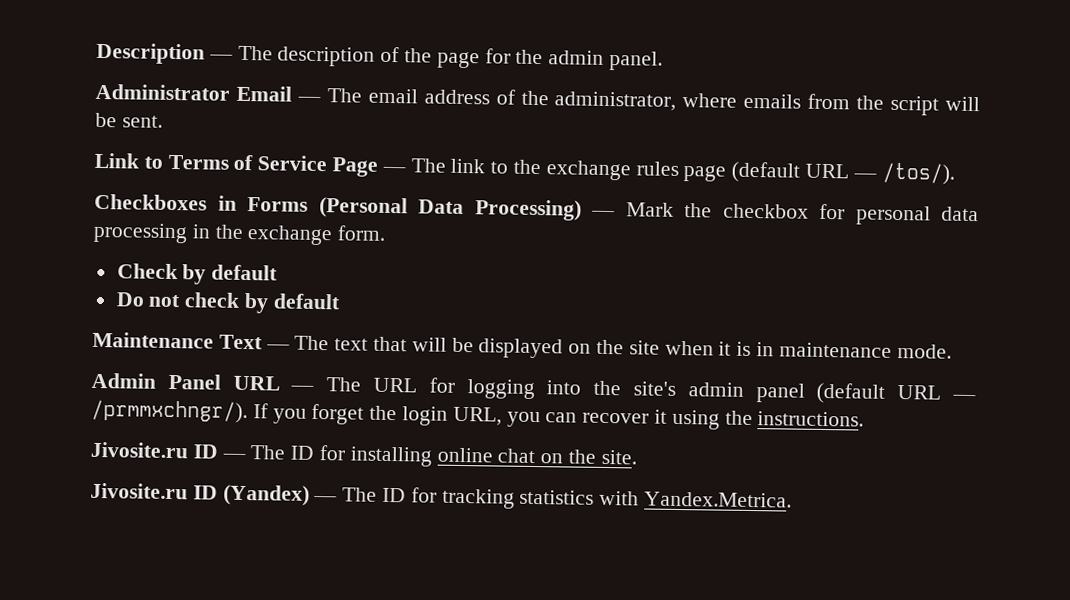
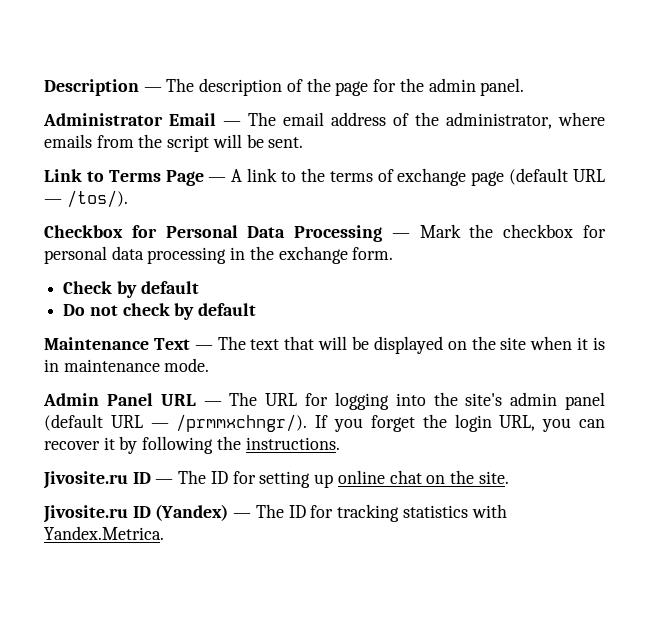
[233,154,328,172] of Service -> (161, 176) none
[410,158,446,173] The -> [231,169,243,182] A
[545,160,679,181] exchange rules -> [329,168,467,186] terms of exchange
[94,193,582,221] Checkboxes in Forms (Personal Data Processing) -> [44,225,383,242] Checkbox for Personal Data Processing
[671,409,720,430] using -> [119,436,214,454] by following
[349,446,432,467] installing -> [259,471,334,488] setting up

